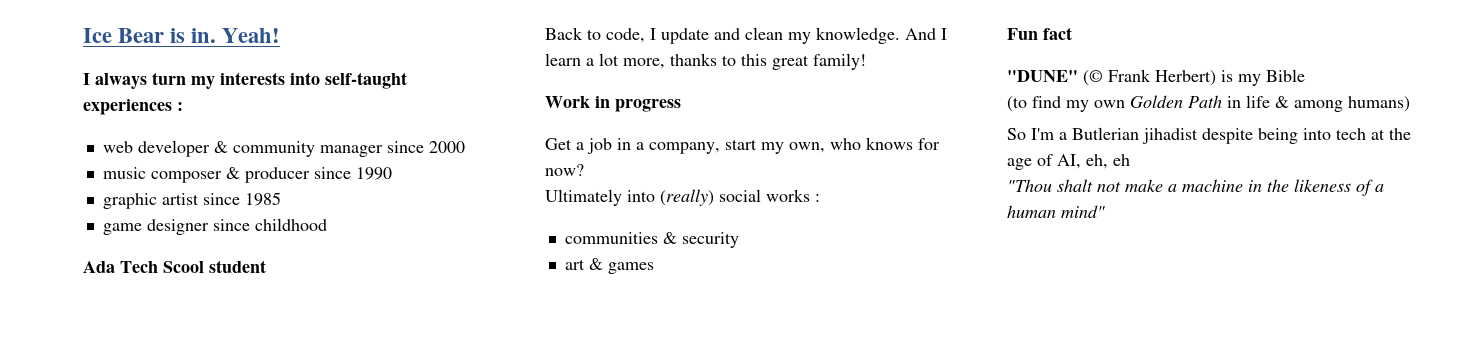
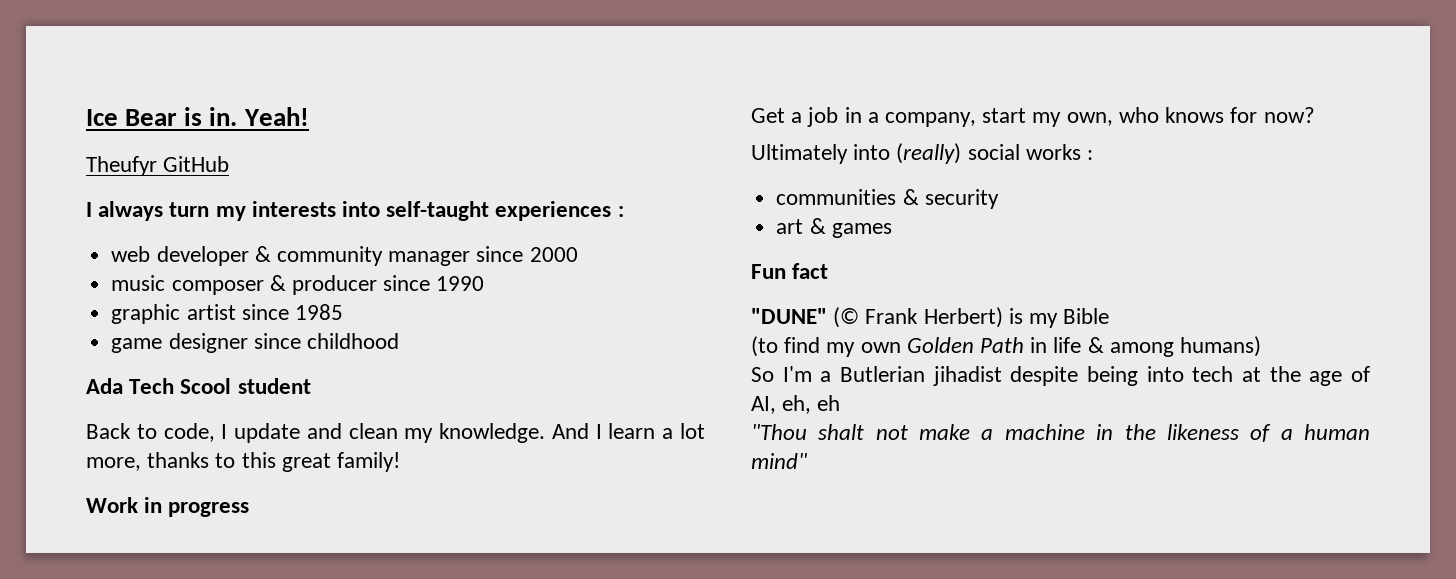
(281, 35) none -> [86,156,230,176] // Theufyr GitHub

